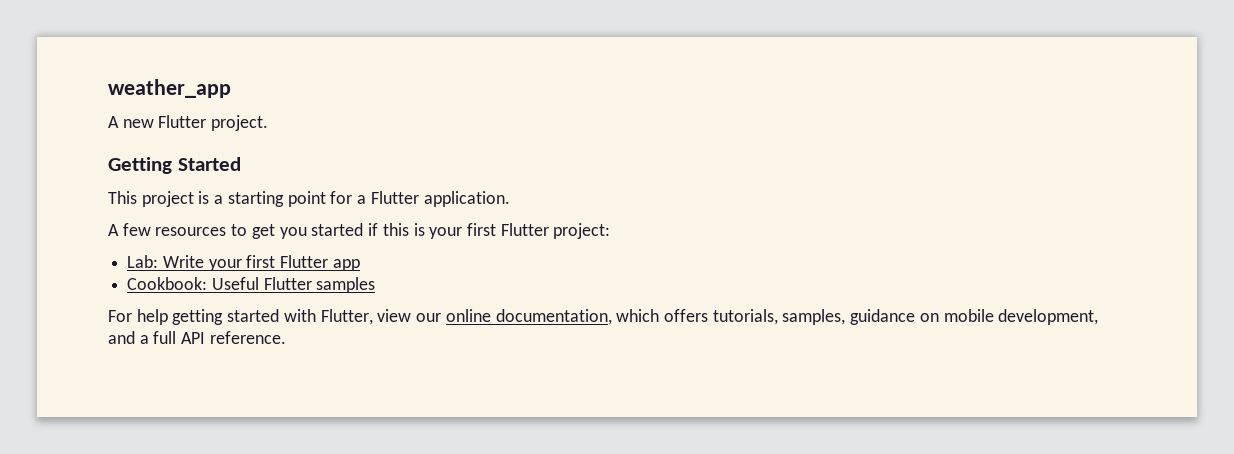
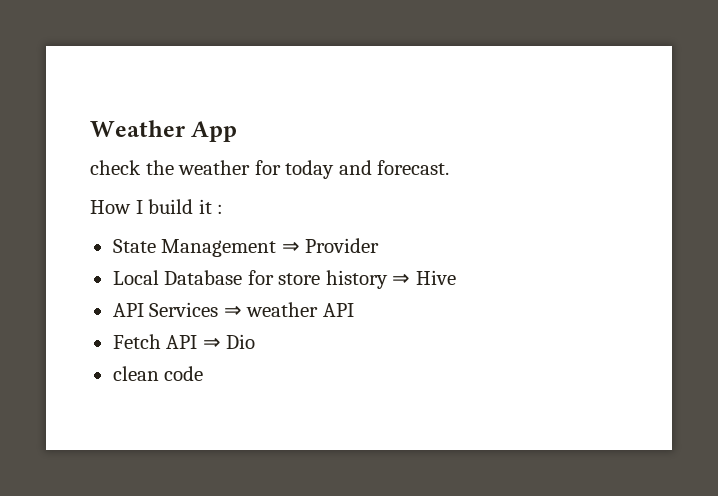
[108,79,231,98] [108,115,269,131] [108,157,241,174] [108,191,510,207] [108,223,611,239] [127,255,360,271] [127,277,376,293] [108,309,1099,325] [108,331,286,344] weather_app // A new Flutter project. // Getting Started // This project is a starting point for a Flutter application. // A few resources to get you started if this is your first Flutter project: // Lab: Write your first Flutter app // Cookbook: Useful Flutter samples // For help getting started with Flutter, view our online documentation, which offers tutorials, samples, guidance on mobile development, and a full API reference. -> [90,120,238,142] [90,160,450,179] [90,199,224,214] [112,238,380,257] [112,270,456,289] [112,302,354,317] [112,334,256,349] [112,366,204,381] Weather App // check the weather for today and forecast. // How I build it : // State Management ⇒ Provider // Local Database for store history ⇒ Hive // API Services ⇒ weather API // Fetch API ⇒ Dio // clean code

